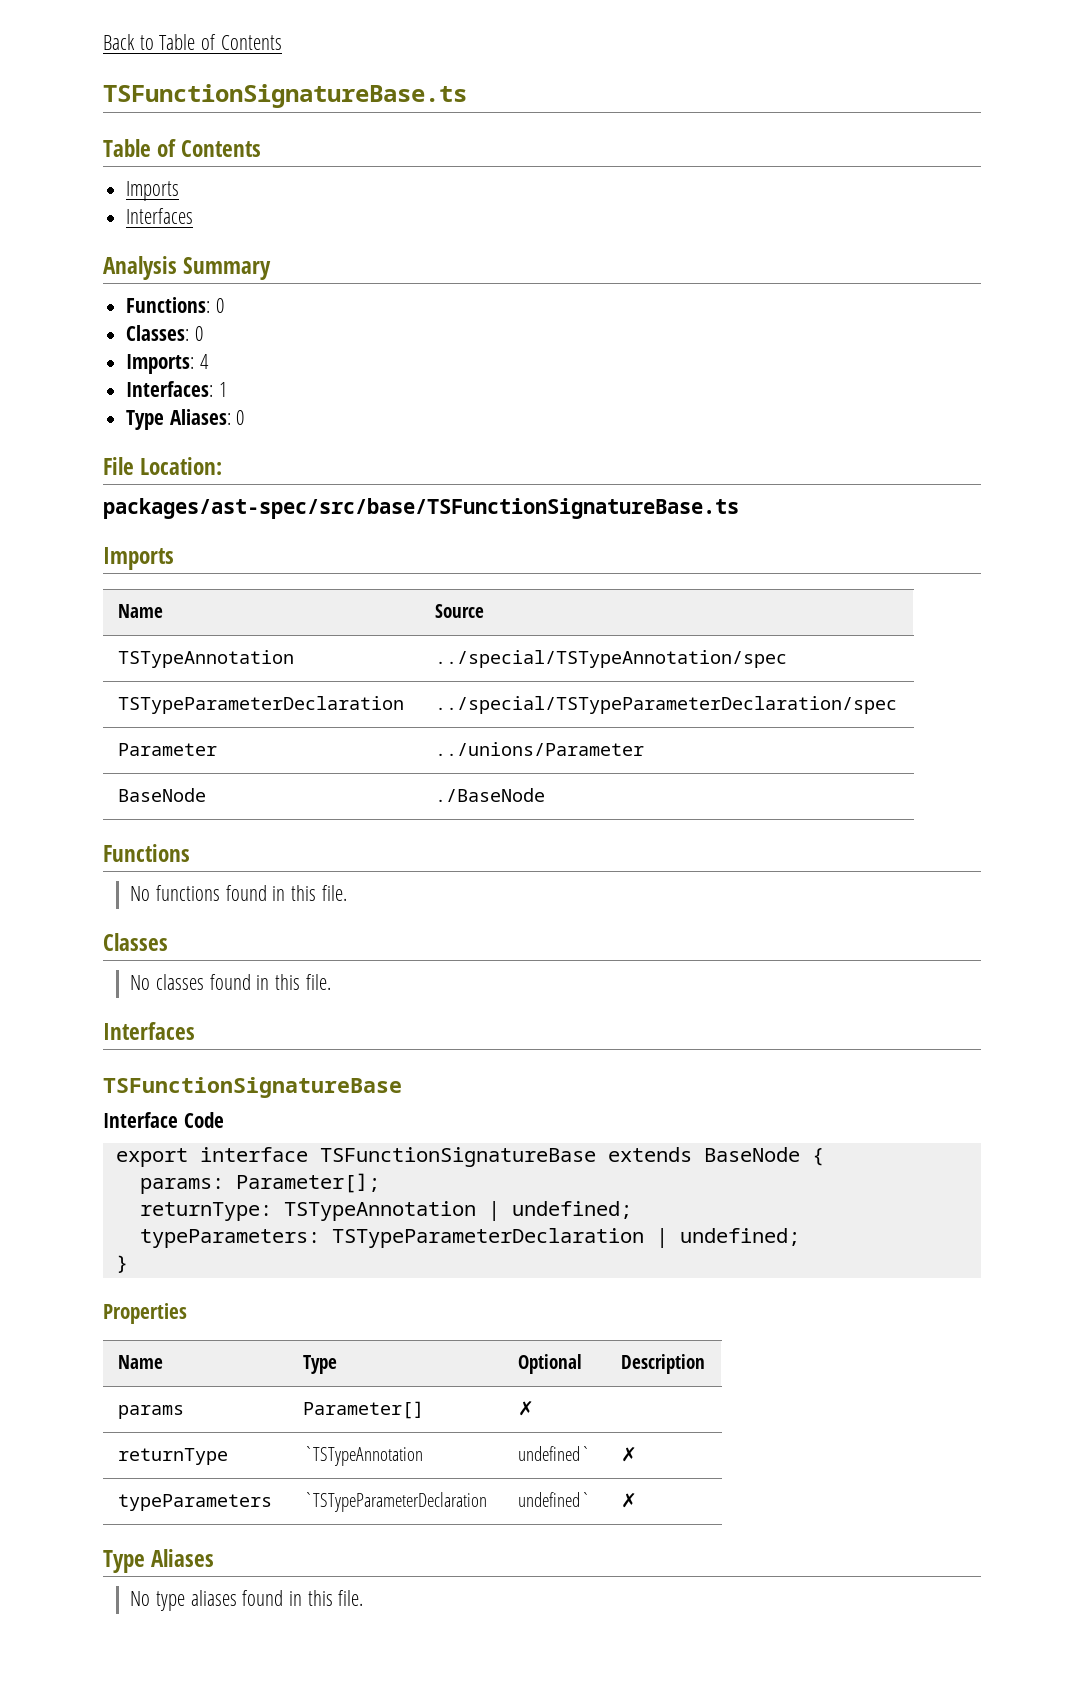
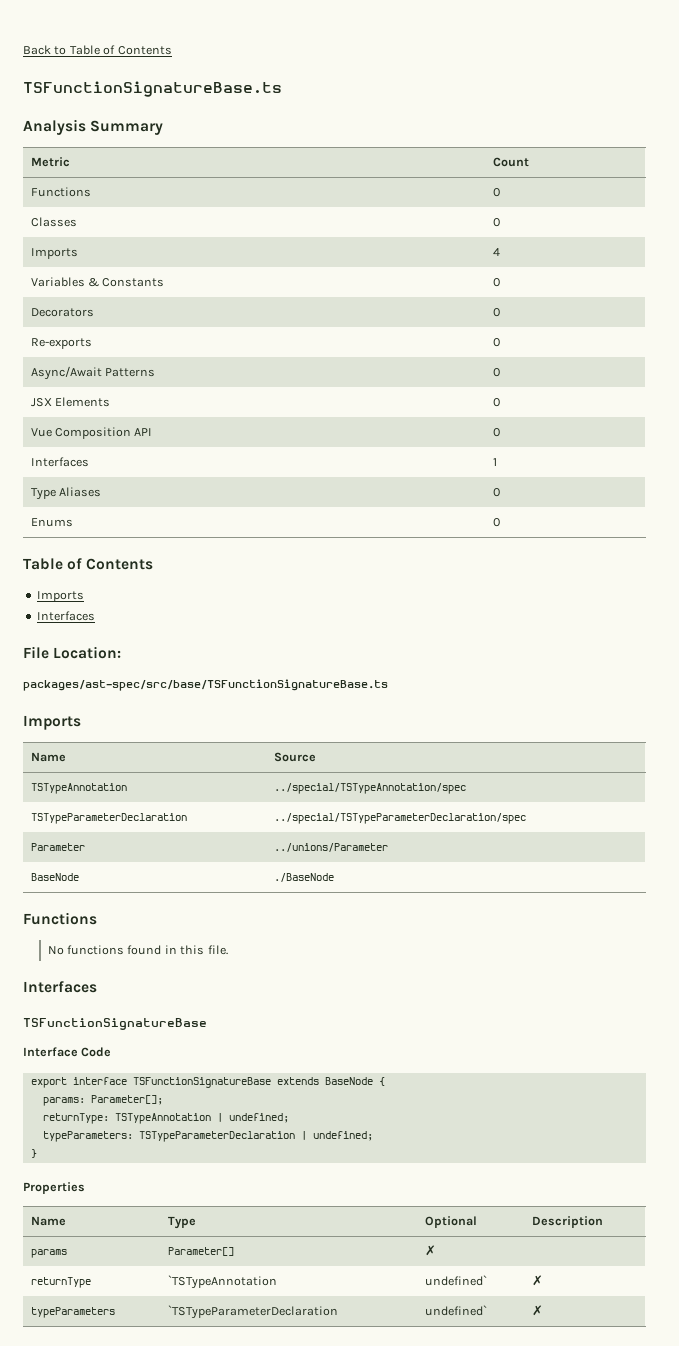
(467, 96) none -> [23,119,164,135] [30,157,70,167] [492,157,529,167] [30,187,91,197] [492,188,500,197] [30,217,77,227] [492,218,500,227] [30,248,78,259] [492,248,500,256] [30,277,165,287] [492,278,500,287] [30,308,94,317] [492,308,500,317] [30,338,92,349] [492,338,500,347] [30,366,155,380] [492,368,500,377] [30,397,110,407] [492,398,500,407] [30,427,153,439] [492,428,500,437] [30,457,89,467] [492,458,497,466] [30,487,101,500] [492,488,500,497] [30,518,73,527] [492,518,500,527] // Analysis Summary // Metric | Count // Functions | 0 // Classes | 0 // Imports | 4 // Variables & Constants | 0 // Decorators | 0 // Re-exports | 0 // Async/Await Patterns | 0 // JSX Elements | 0 // Vue Composition API | 0 // Interfaces | 1 // Type Aliases | 0 // Enums | 0
[103,256,272,280] [126,297,224,313] [126,325,203,341] [126,354,209,374] [126,381,227,397] [126,409,245,430] // Analysis Summary // Functions: 0 // Classes: 0 // Imports: 4 // Interfaces: 1 // Type Aliases: 0 -> (95, 616) none
[103,933,168,951] [130,974,331,990] // Classes // No classes found in this file. -> (228, 950) none
[103,1549,215,1573] [130,1590,364,1611] // Type Aliases // No type aliases found in this file. -> (543, 1310) none

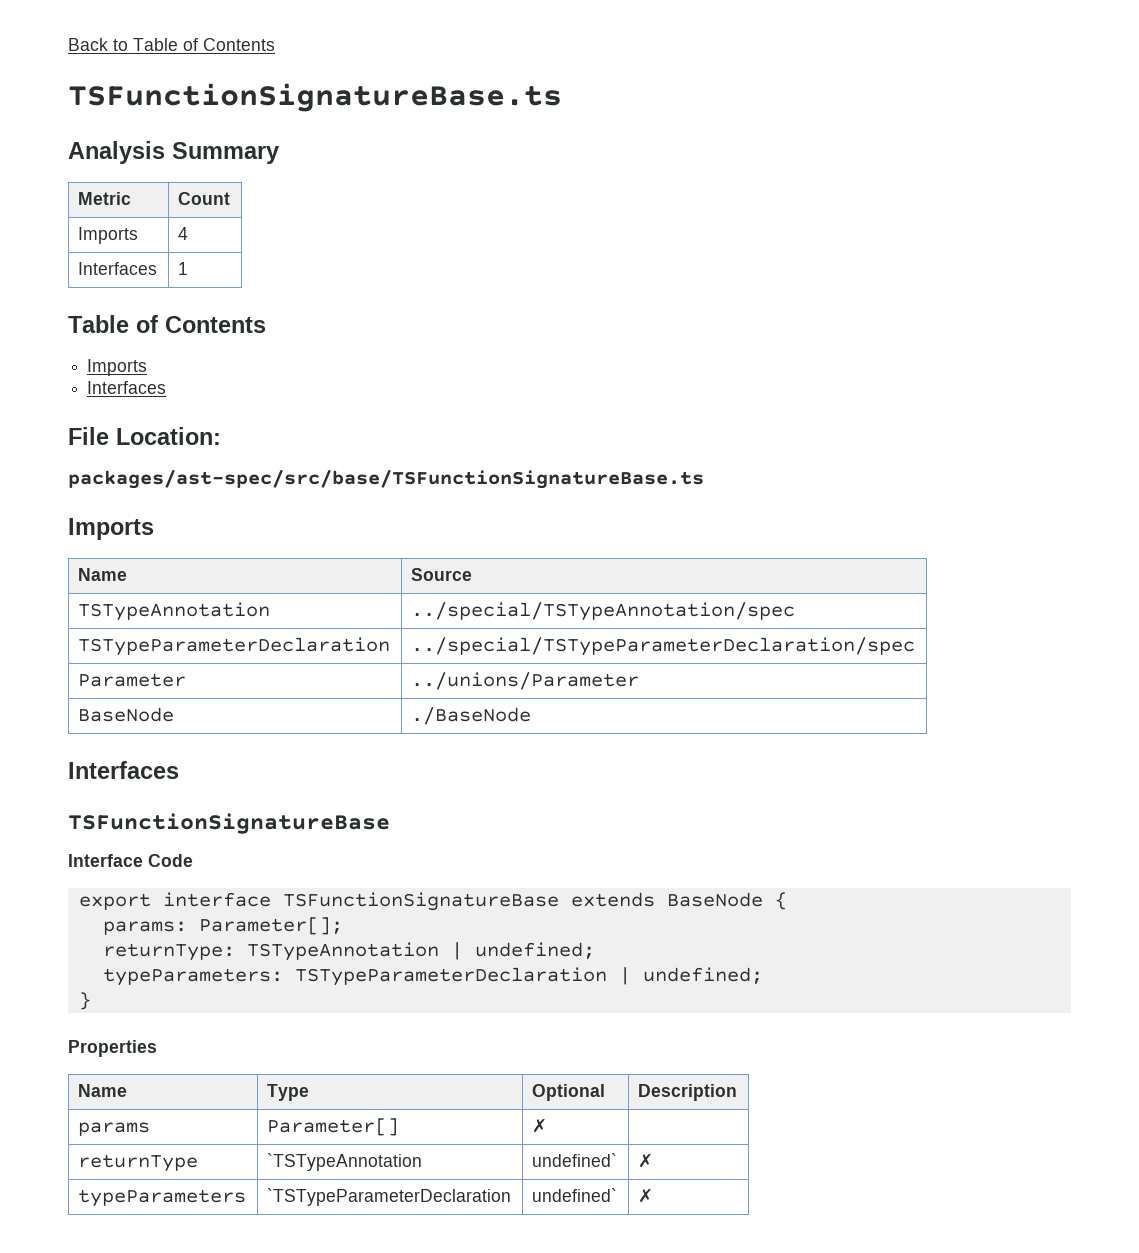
[30,187,91,197] [492,188,500,197] [30,217,77,227] [492,218,500,227] [30,248,78,259] [492,248,500,256] [30,277,165,287] [492,278,500,287] [30,308,94,317] [492,308,500,317] [30,338,92,349] [492,338,500,347] [30,366,155,380] [492,368,500,377] [30,397,110,407] [492,398,500,407] [30,427,153,439] [492,428,500,437] [30,457,89,467] [492,458,497,466] [30,487,101,500] [492,488,500,497] [30,518,73,527] [492,518,500,527] Functions | 0 // Classes | 0 // Imports | 4 // Variables & Constants | 0 // Decorators | 0 // Re-exports | 0 // Async/Await Patterns | 0 // JSX Elements | 0 // Vue Composition API | 0 // Interfaces | 1 // Type Aliases | 0 // Enums | 0 -> [78,227,139,244] [178,227,189,240] [78,262,158,275] [178,262,189,275] Imports | 4 // Interfaces | 1
[23,912,97,925] [47,945,228,955] // Functions // No functions found in this file. -> (532, 716) none

